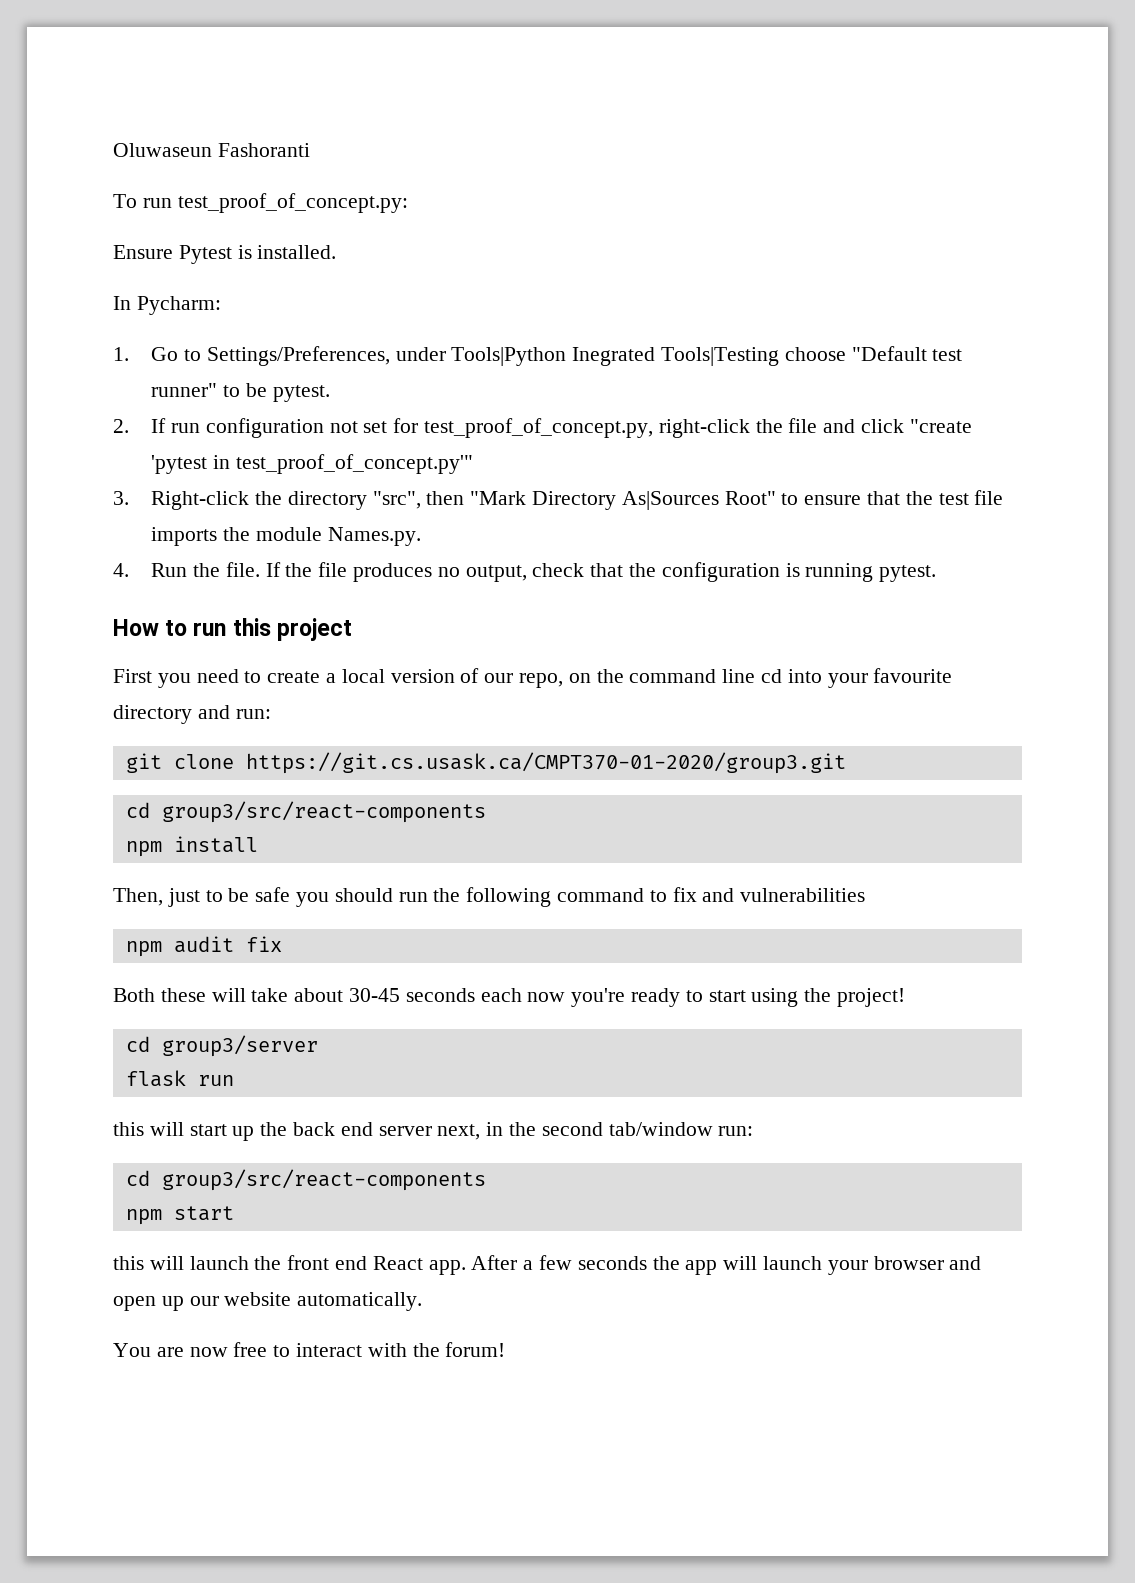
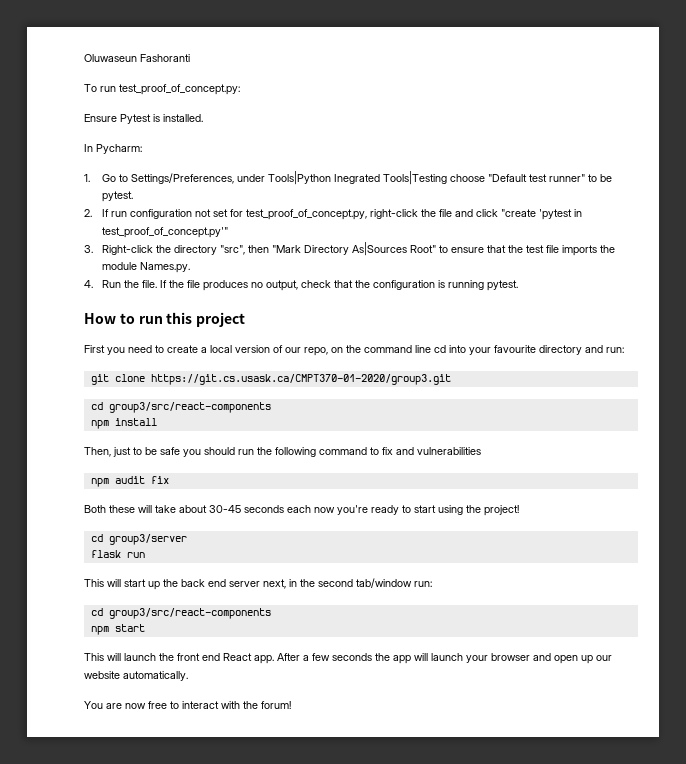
[113,1122,144,1136] this -> [84,579,104,587] This
[113,1256,144,1270] this -> [84,653,104,661] This

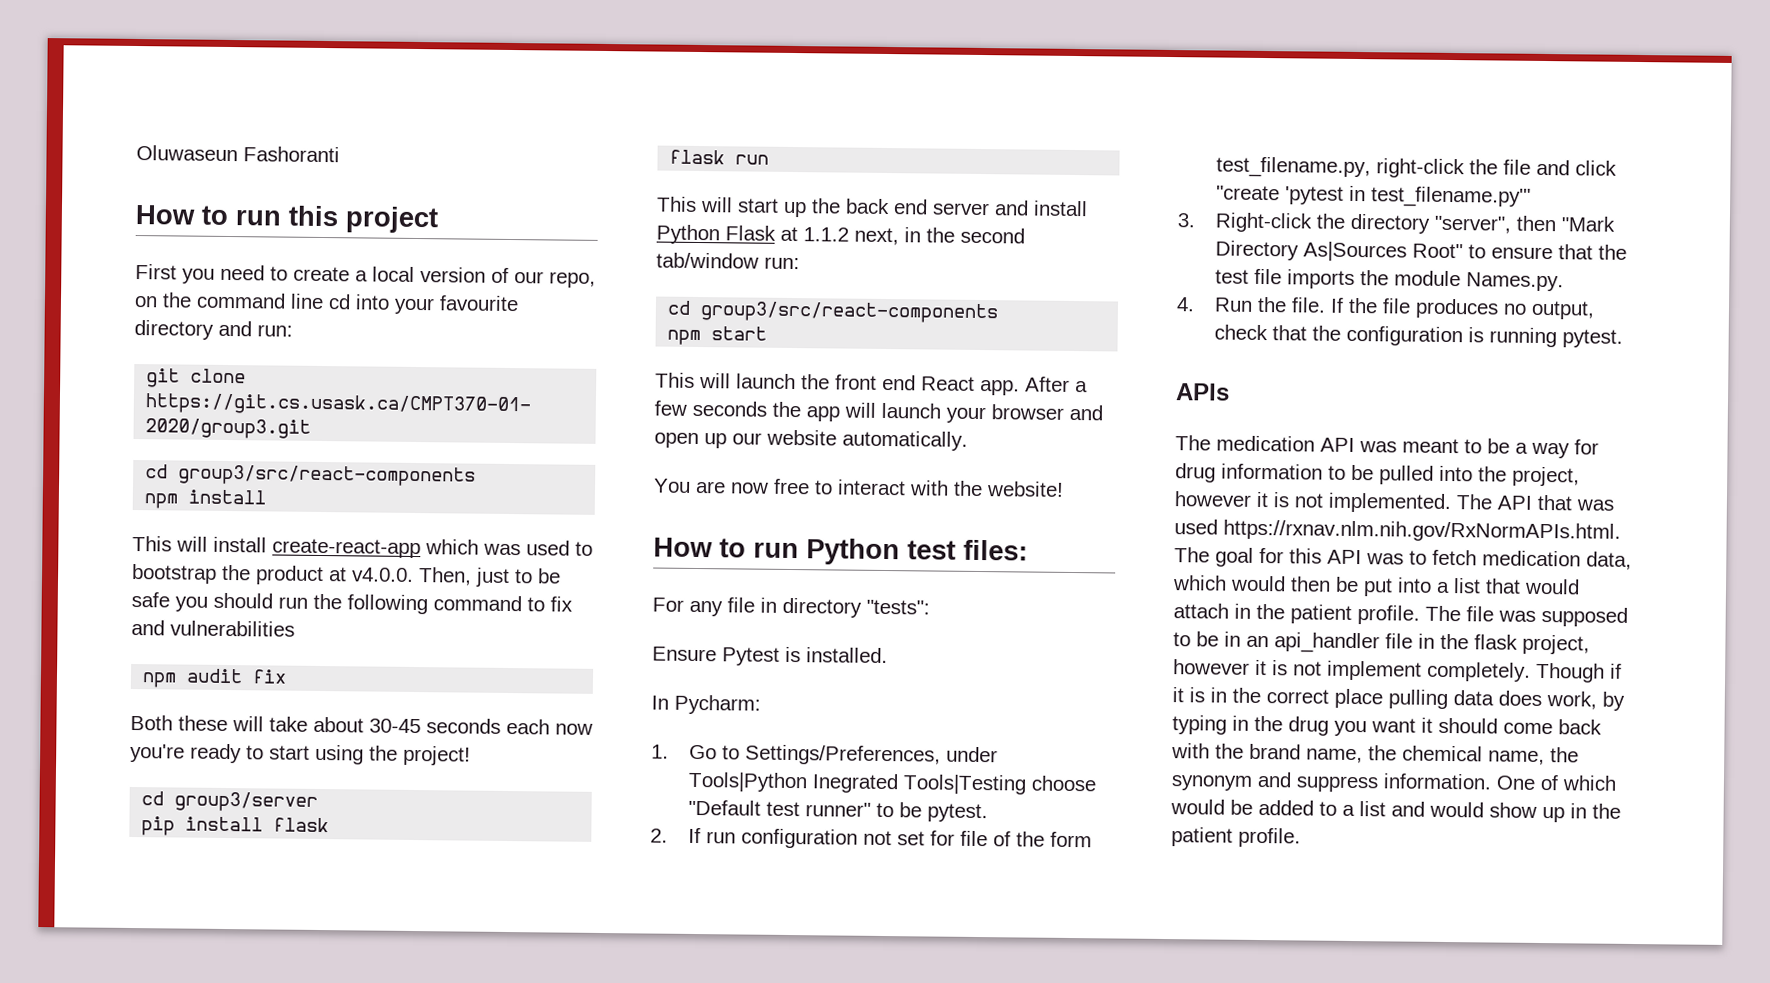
[84,84,240,95] [84,114,203,124] [84,144,142,154] [84,171,613,185] [102,191,134,202] [84,209,583,220] [102,227,229,238] [84,242,616,256] [102,262,191,273] [84,280,519,291] // To run test_proof_of_concept.py: // Ensure Pytest is installed. // In Pycharm: // 1. Go to Settings/Preferences, under Tools|Python Inegrated Tools|Testing choose "Default test runner" to be pytest. // 2. If run configuration not set for test_proof_of_concept.py, right-click the file and click "create 'pytest in test_proof_of_concept.py'" // 3. Right-click the directory "src", then "Mark Directory As|Sources Root" to ensure that the test file imports the module Names.py. // 4. Run the file. If the file produces no output, check that the configuration is running pytest. -> (340, 154) none
(157, 422) none -> [132,535,593,559] [131,563,414,586] This will install create-react-app which was used to bootstrap the product at v4.0.0.
(187, 539) none -> [141,816,330,836] // pip install flask
(260, 584) none -> [994,200,1088,217] [656,224,849,245] and install Python Flask at 1.1.2
[261,701,291,709] forum! -> [986,481,1064,497] [653,537,1028,566] [652,597,930,618] [652,646,888,666] [651,694,761,715] [651,744,998,766] [687,771,1096,795] [687,799,988,823] [650,827,1092,849] [1215,156,1617,179] [1215,185,1531,208] [1177,212,1615,234] [1214,240,1627,262] [1214,268,1564,292] [1176,296,1595,320] [1213,324,1623,348] [1175,383,1230,401] [1175,435,1599,459] [1175,463,1580,487] [1174,491,1614,514] [1174,519,1621,543] [1174,547,1632,570] [1172,575,1580,597] [1173,603,1628,627] [1173,631,1590,655] [1173,659,1622,683] [1172,687,1625,711] [1172,715,1602,737] [1171,743,1579,766] [1171,771,1617,793] [1170,799,1621,823] [1171,827,1301,848] website! // How to run Python test files: // For any file in directory "tests": // Ensure Pytest is installed. // In Pycharm: // 1. Go to Settings/Preferences, under Tools|Python Inegrated Tools|Testing choose "Default test runner" to be pytest. // 2. If run configuration not set for file of the form test_filename.py, right-click the file and click "create 'pytest in test_filename.py'" // 3. Right-click the directory "server", then "Mark Directory As|Sources Root" to ensure that the test file imports the module Names.py. // 4. Run the file. If the file produces no output, check that the configuration is running pytest. // APIs // The medication API was meant to be a way for drug information to be pulled into the project, however it is not implemented. The API that was used https://rxnav.nlm.nih.gov/RxNormAPIs.html. The goal for this API was to fetch medication data, which would then be put into a list that would attach in the patient profile. The file was supposed to be in an api_handler file in the flask project, however it is not implement completely. Though if it is in the correct place pulling data does work, by typing in the drug you want it should come back with the brand name, the chemical name, the synonym and suppress information. One of which would be added to a list and would show up in the patient profile.

